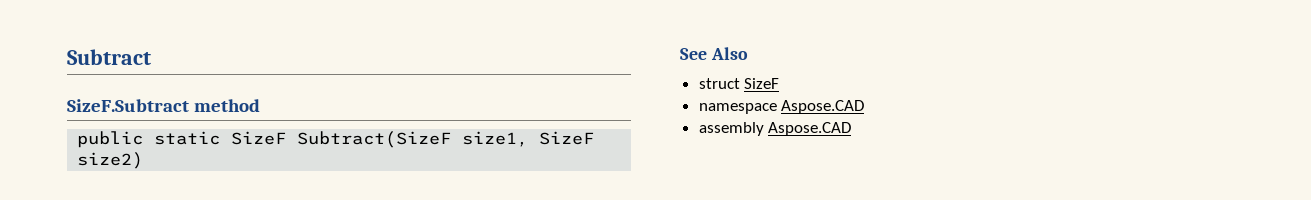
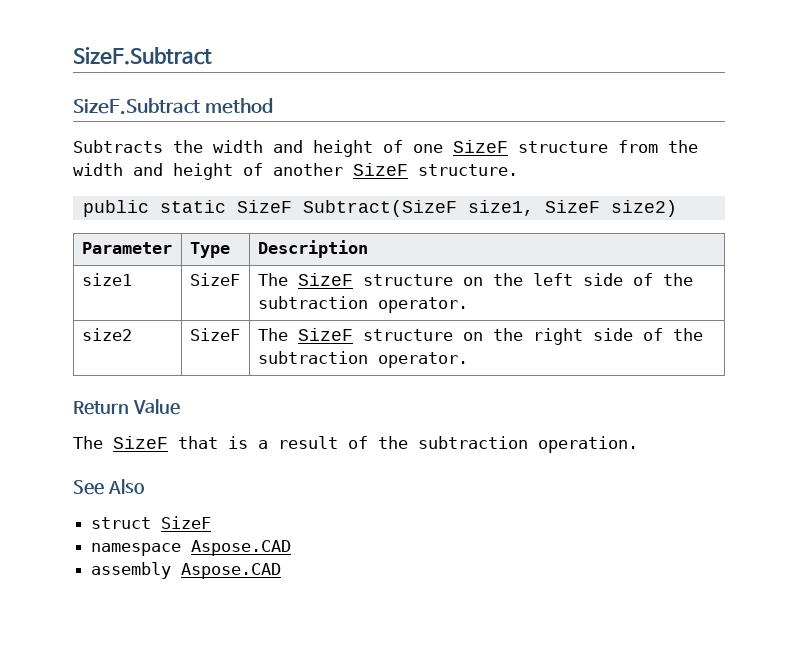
[67,49,151,65] Subtract -> [73,47,212,65] SizeF.Subtract
(261, 105) none -> [73,140,698,157] [73,163,518,180] // Subtracts the width and height of one SizeF structure from the width and height of another SizeF structure.
(144, 160) none -> [81,242,172,254] [189,242,230,258] [257,240,368,258] [81,273,132,286] [189,273,240,286] [257,273,693,286] [257,296,468,313] [81,328,132,341] [189,328,240,341] [257,328,703,345] [257,351,468,368] [73,399,180,415] [73,436,638,453] // Parameter | Type | Description // size1 | SizeF | The SizeF structure on the left side of the subtraction operator. // size2 | SizeF | The SizeF structure on the right side of the subtraction operator. // Return Value // The SizeF that is a result of the subtraction operation.

